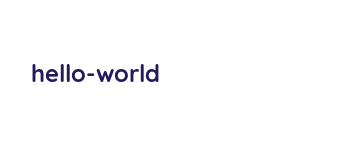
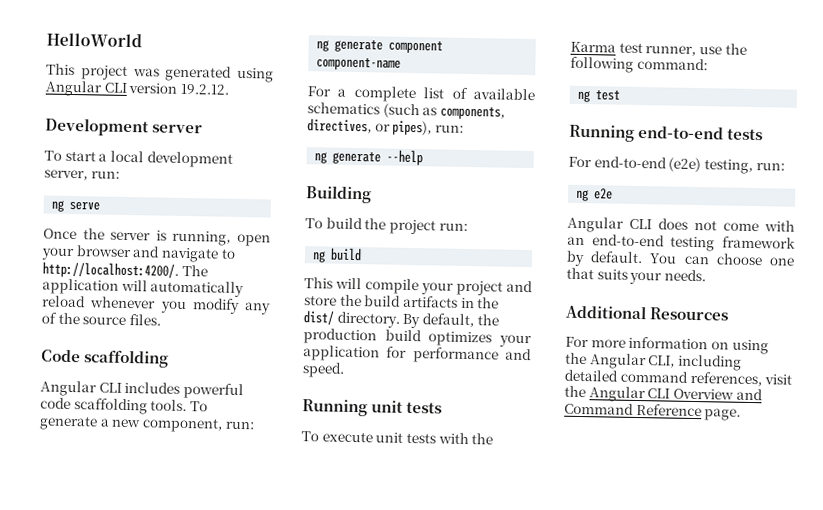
[31,64,160,82] hello-world -> [46,31,142,48] [46,63,274,83] [45,80,229,97] [45,117,204,137] [44,150,233,168] [44,169,120,181] [51,200,101,212] [43,228,271,247] [41,245,236,263] [42,261,208,279] [42,278,245,298] [42,295,271,315] [41,312,161,326] [41,349,170,368] [40,380,244,400] [40,397,208,415] [39,415,255,433] [316,38,444,54] [316,56,402,71] [307,85,535,103] [307,102,505,120] [307,118,464,136] [314,149,424,166] [305,185,372,204] [305,217,468,235] [312,247,363,263] [304,277,533,296] [304,294,500,309] [303,310,499,329] [303,328,532,348] [303,345,532,364] [302,362,345,378] [302,399,443,417] [301,431,494,445] [570,41,747,56] [570,56,708,73] [577,89,621,103] [569,124,764,142] [568,156,785,174] [575,188,614,202] [567,216,795,233] [567,234,796,252] [566,250,795,267] [566,267,706,285] [565,304,730,321] [565,336,769,355] [565,352,742,371] [564,369,792,387] [564,385,763,403] [564,402,742,421] HelloWorld // This project was generated using Angular CLI version 19.2.12. // Development server // To start a local development server, run: // ng serve // Once the server is running, open your browser and navigate to http://localhost:4200/. The application will automatically reload whenever you modify any of the source files. // Code scaffolding // Angular CLI includes powerful code scaffolding tools. To generate a new component, run: // ng generate component component-name // For a complete list of available schematics (such as components, directives, or pipes), run: // ng generate --help // Building // To build the project run: // ng build // This will compile your project and store the build artifacts in the dist/ directory. By default, the production build optimizes your application for performance and speed. // Running unit tests // To execute unit tests with the Karma test runner, use the following command: // ng test // Running end-to-end tests // For end-to-end (e2e) testing, run: // ng e2e // Angular CLI does not come with an end-to-end testing framework by default. You can choose one that suits your needs. // Additional Resources // For more information on using the Angular CLI, including detailed command references, visit the Angular CLI Overview and Command Reference page.

